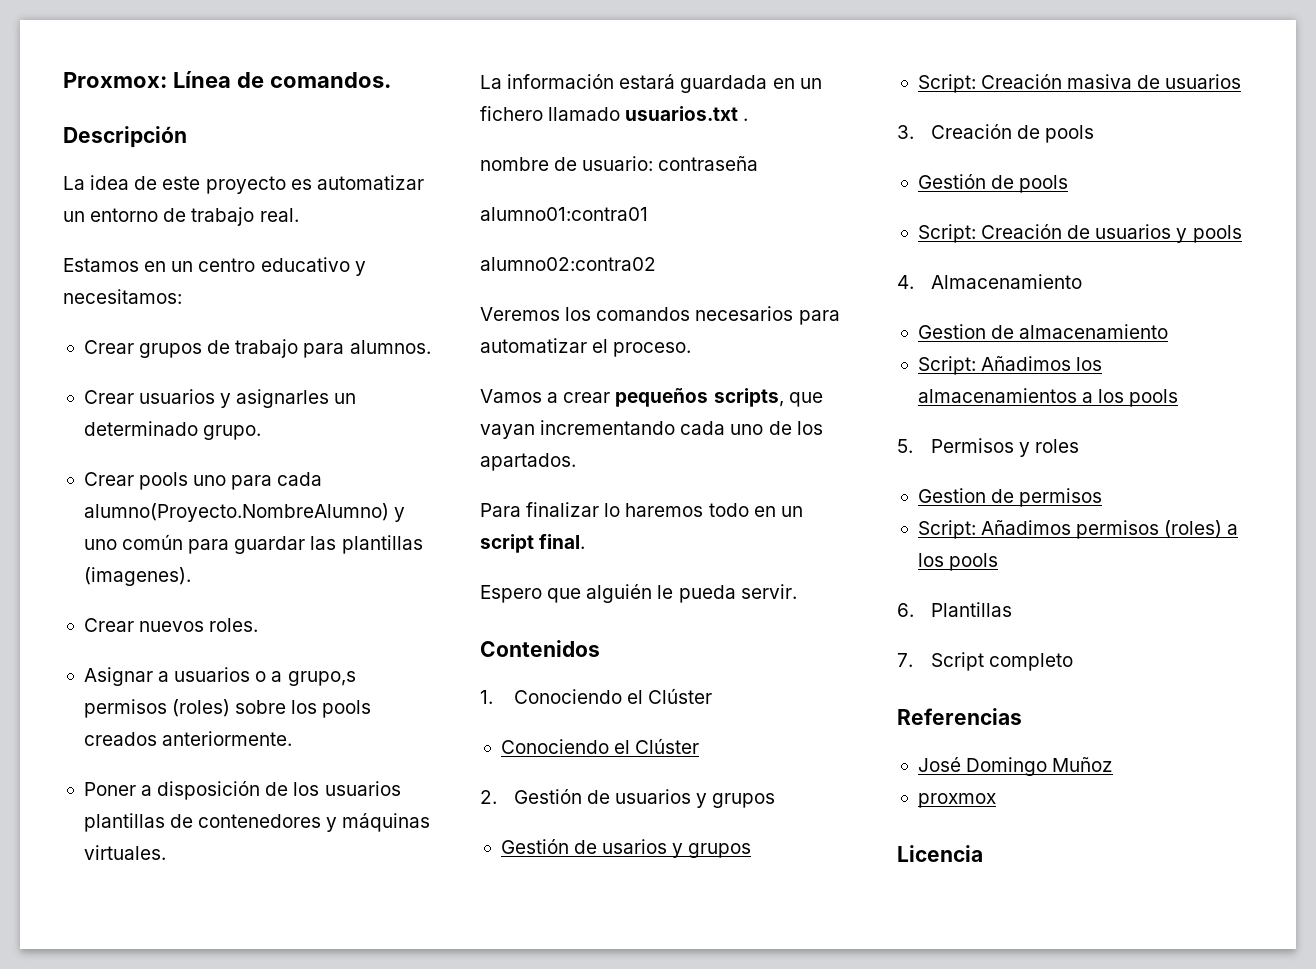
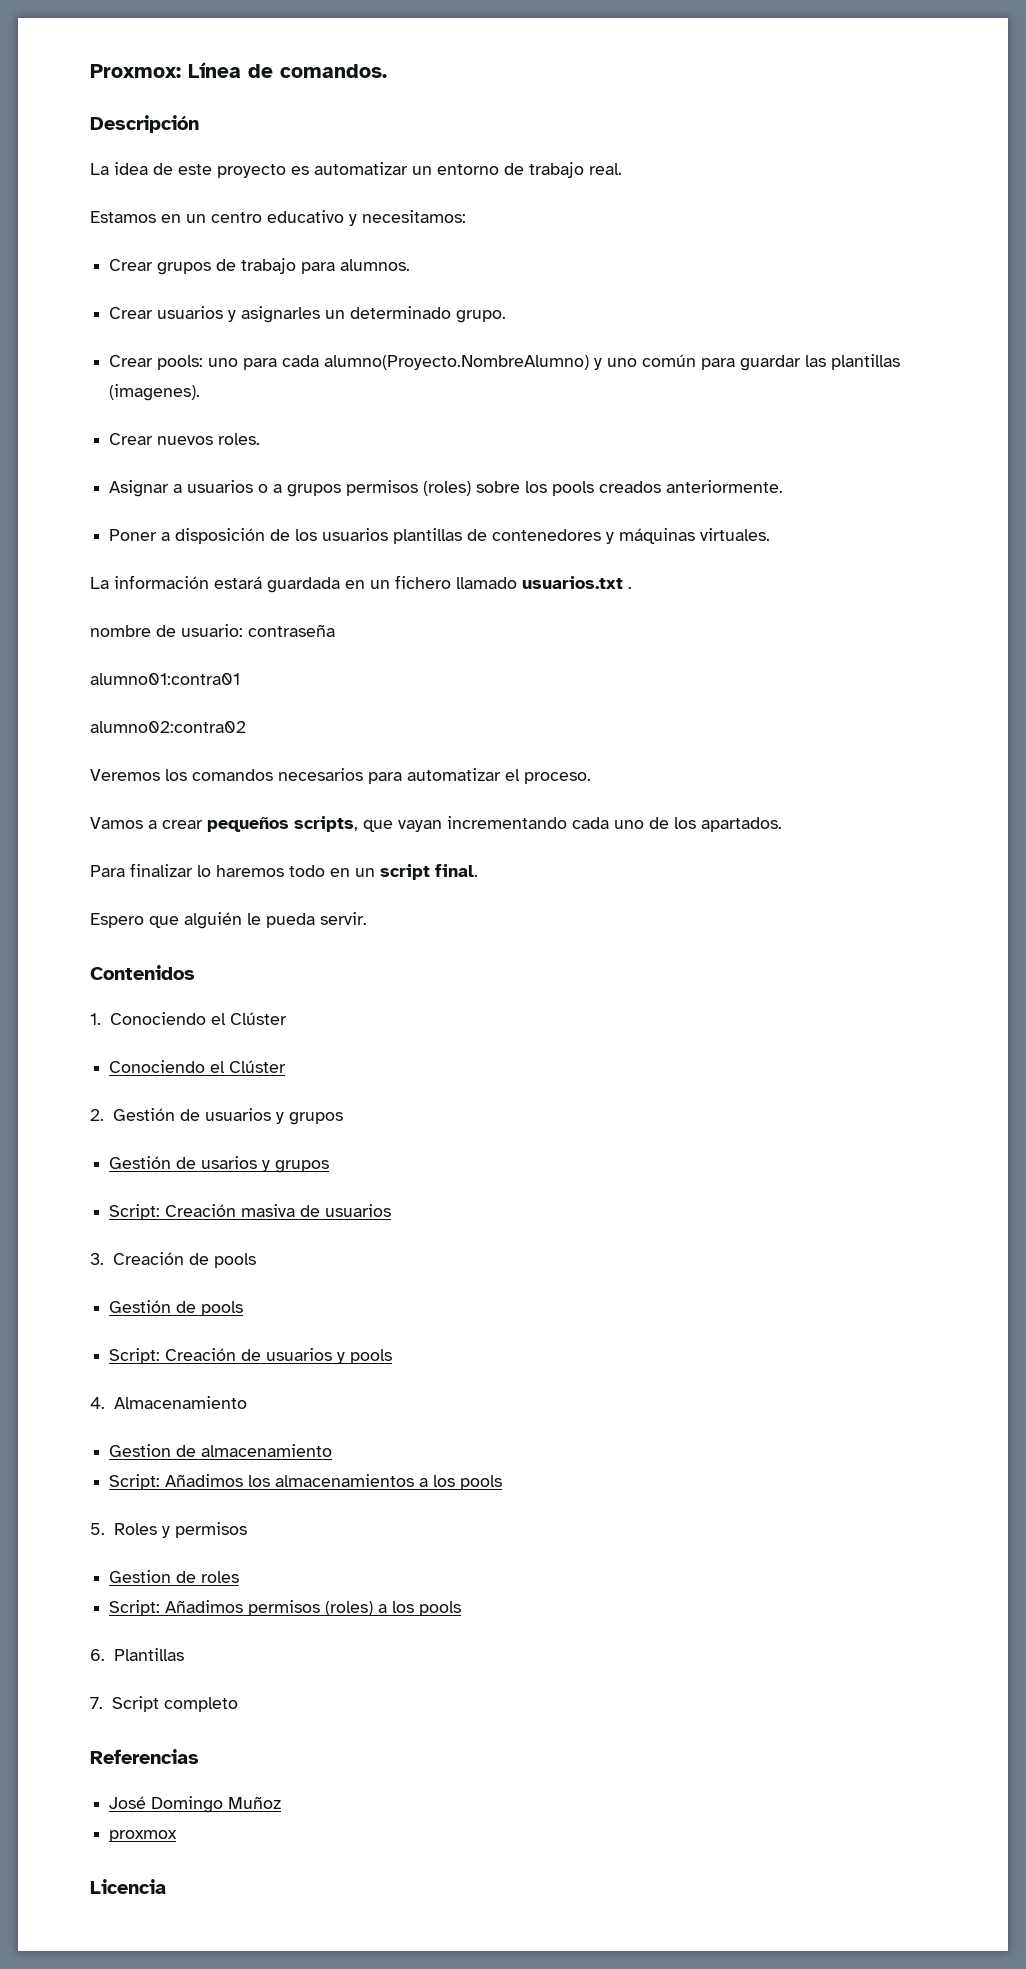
[139,472,189,490] pools -> [157,355,204,370] pools:
[287,671,356,686] grupo,s -> [287,484,342,497] grupos
[930,438,1079,457] [917,488,1103,507] Permisos y roles // Gestion de permisos -> [113,1522,247,1538] [109,1570,240,1583] Roles y permisos // Gestion de roles

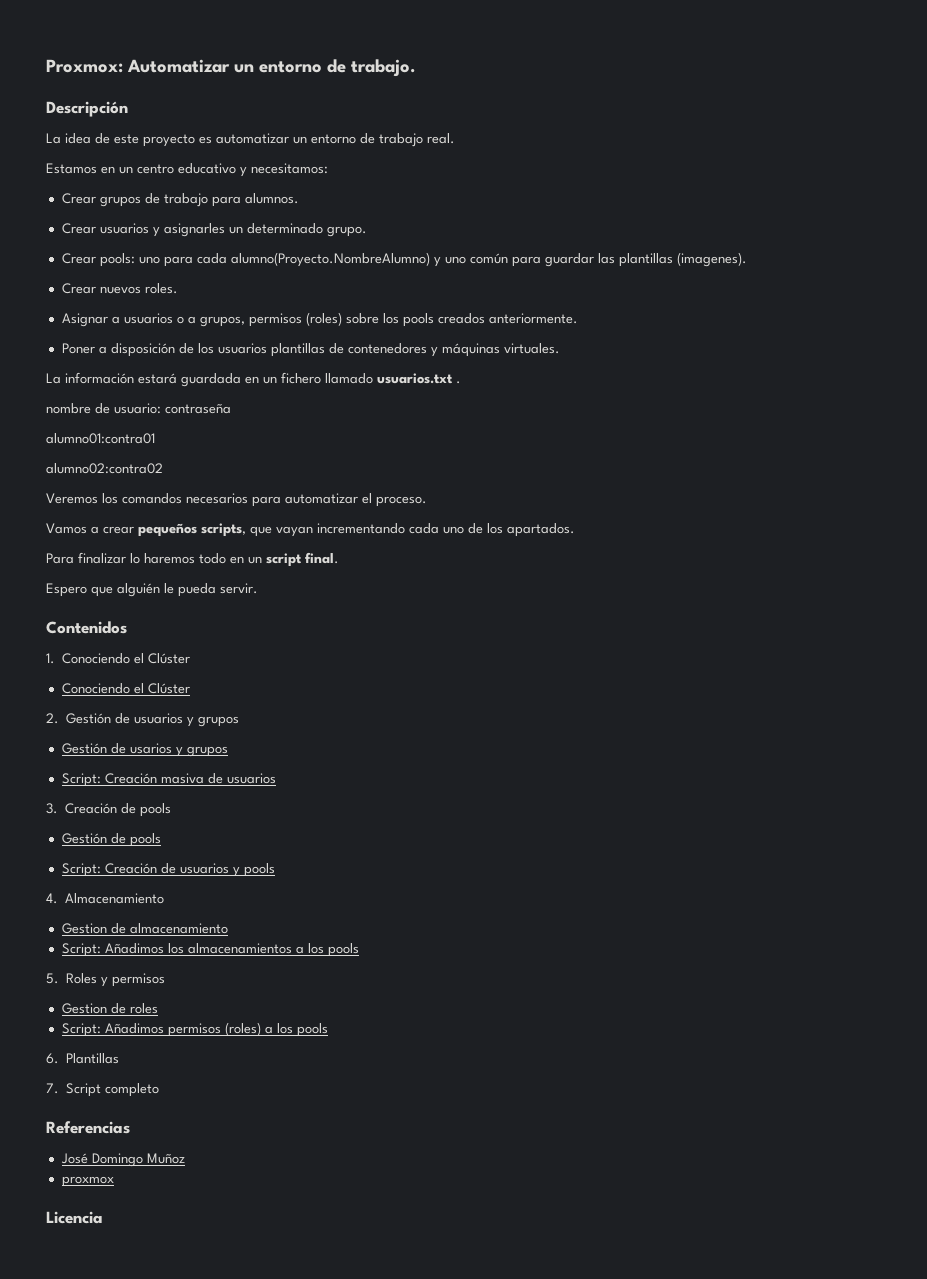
[188,62,387,78] Línea de comandos. -> [127,59,416,77] Automatizar un entorno de trabajo.
[287,484,342,497] grupos -> [199,316,245,327] grupos,

